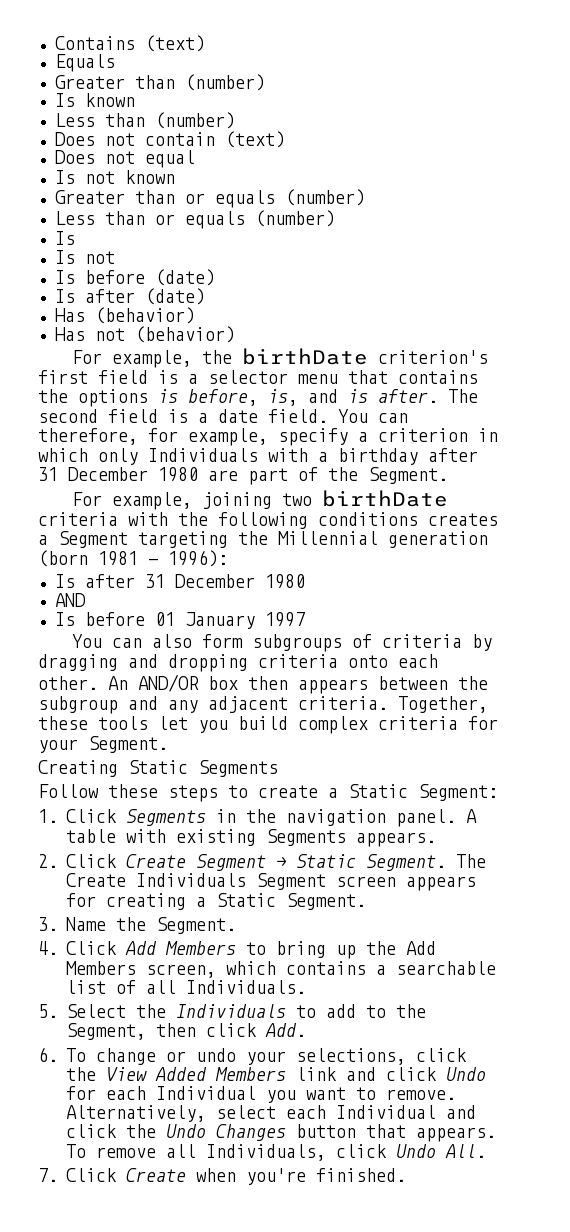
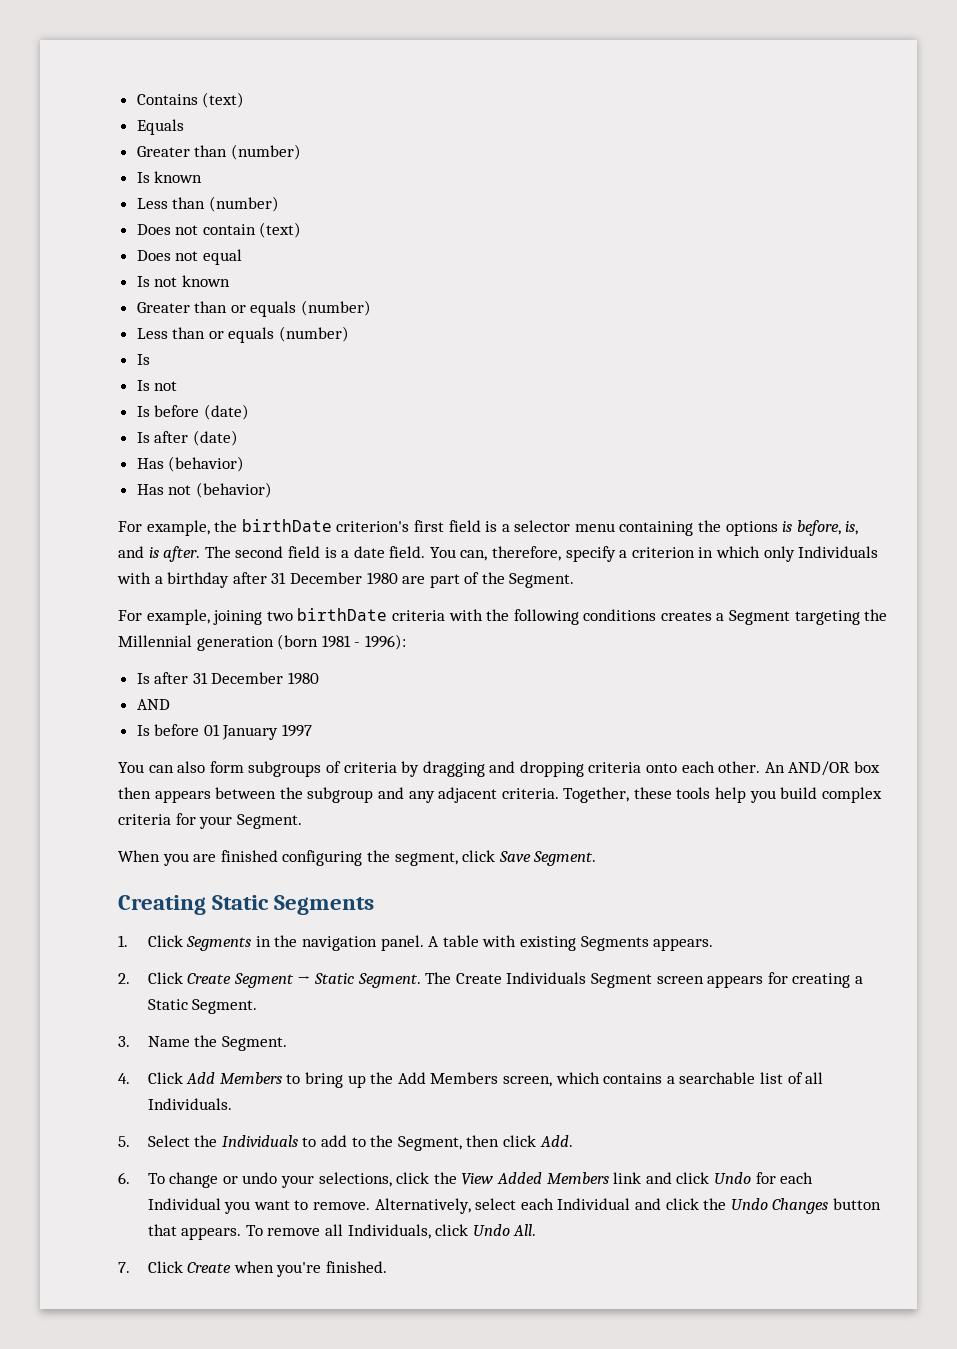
[348,370,478,384] that contains -> [619,521,694,536] containing
[378,413,408,423] [38,428,268,446] can therefore, for example, -> [460,546,562,561] can, therefore,
[158,716,188,730] let -> [715,787,747,803] help
[38,760,278,777] [38,784,498,802] Creating Static Segments // Follow these steps to create a Static Segment: -> [118,850,597,866] [118,895,375,915] When you are finished configuring the segment, click Save Segment. // Creating Static Segments

